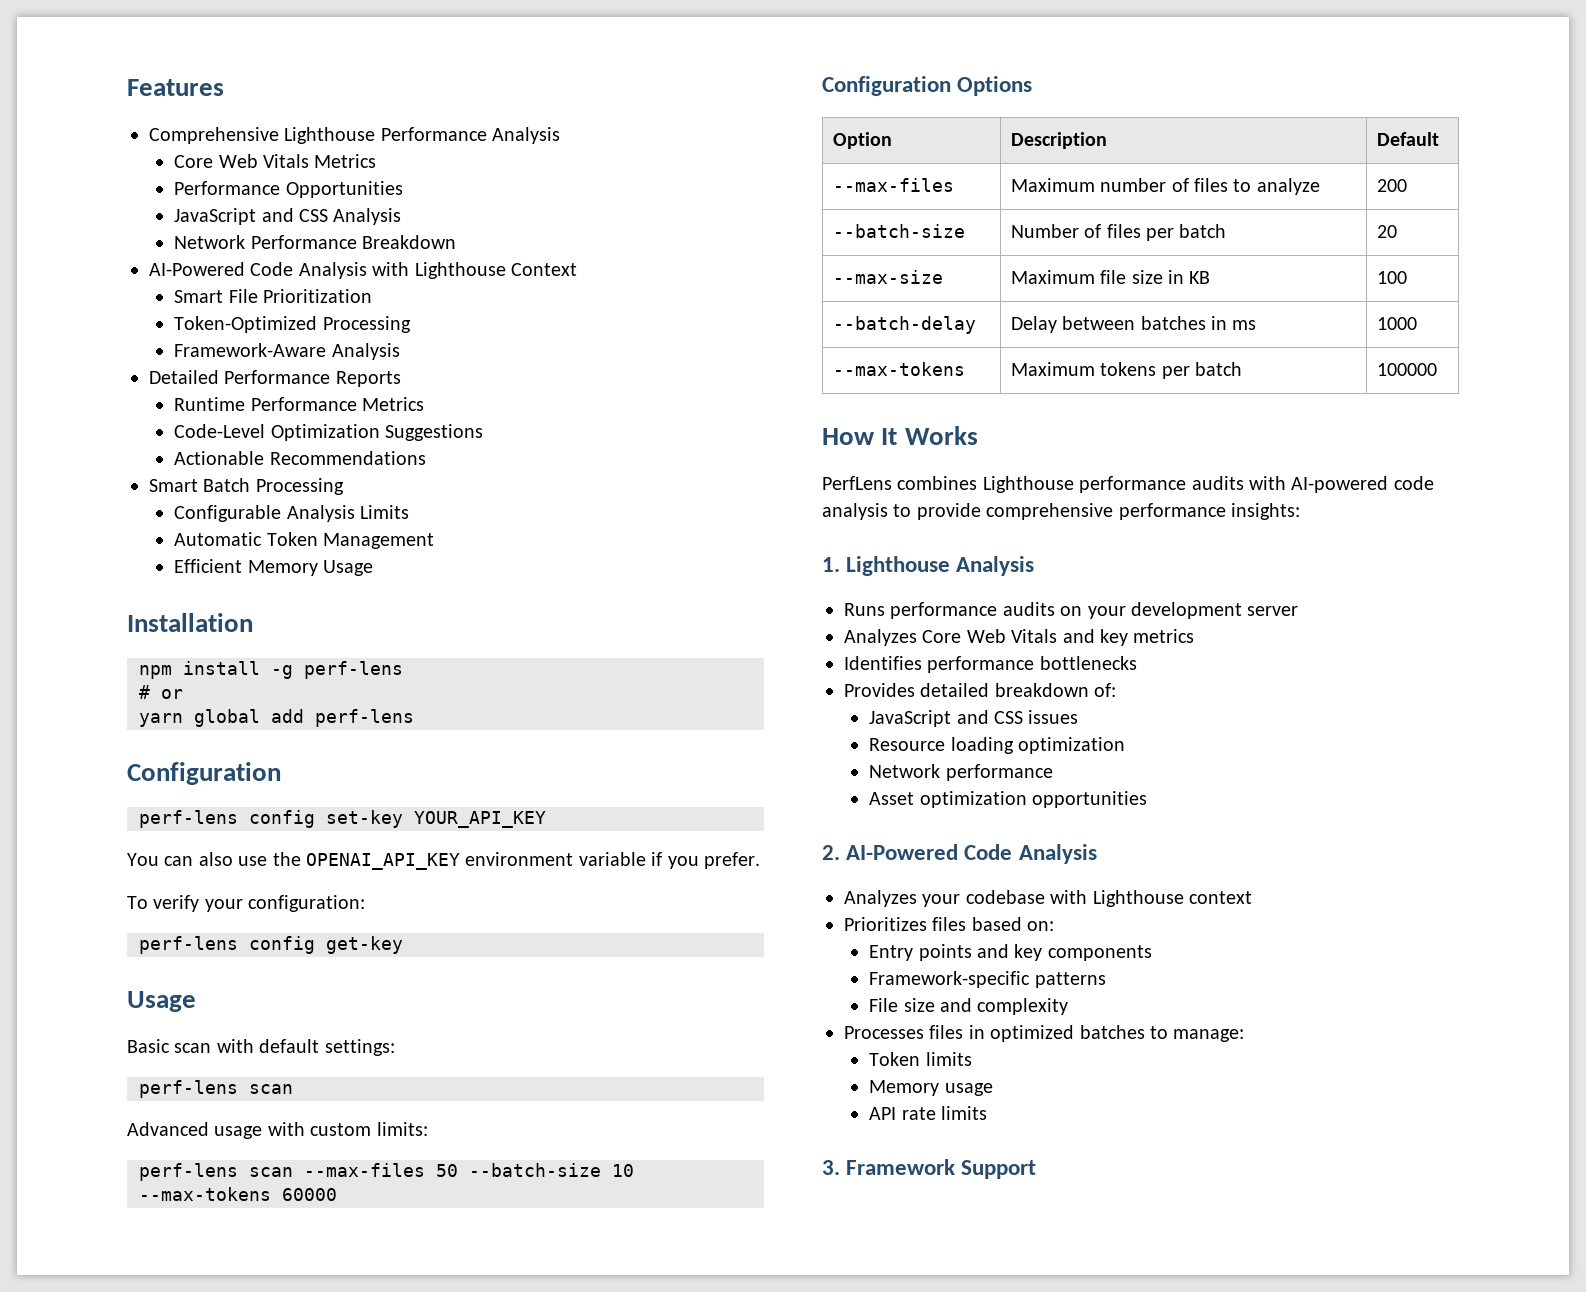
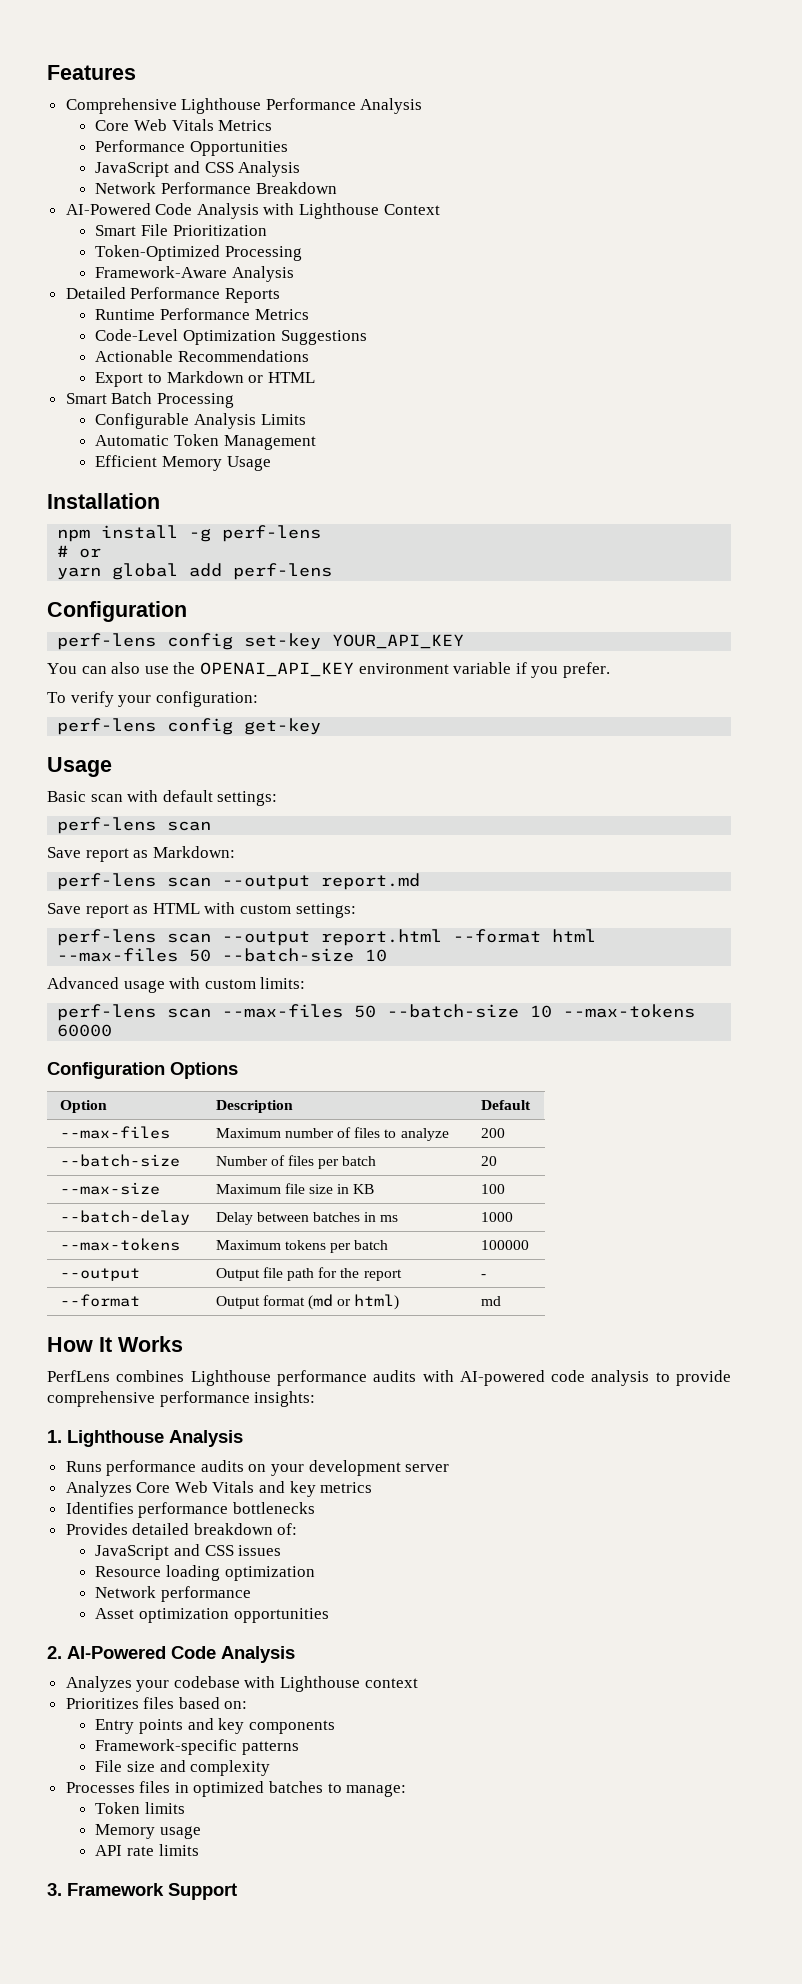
(426, 458) none -> [95,371,315,387] // Export to Markdown or HTML
(293, 1089) none -> [47,846,235,862] [57,873,421,890] [47,902,356,918] [57,929,597,946] [57,948,388,962] // Save report as Markdown: // perf-lens scan --output report.md // Save report as HTML with custom settings: // perf-lens scan --output report.html --format html --max-files 50 --batch-size 10
(1437, 369) none -> [59,1268,140,1281] [215,1267,402,1281] [480,1274,486,1278] [59,1294,140,1307] [215,1294,400,1310] [480,1296,501,1306] // --output | Output file path for the report | - // --format | Output format (md or html) | md

